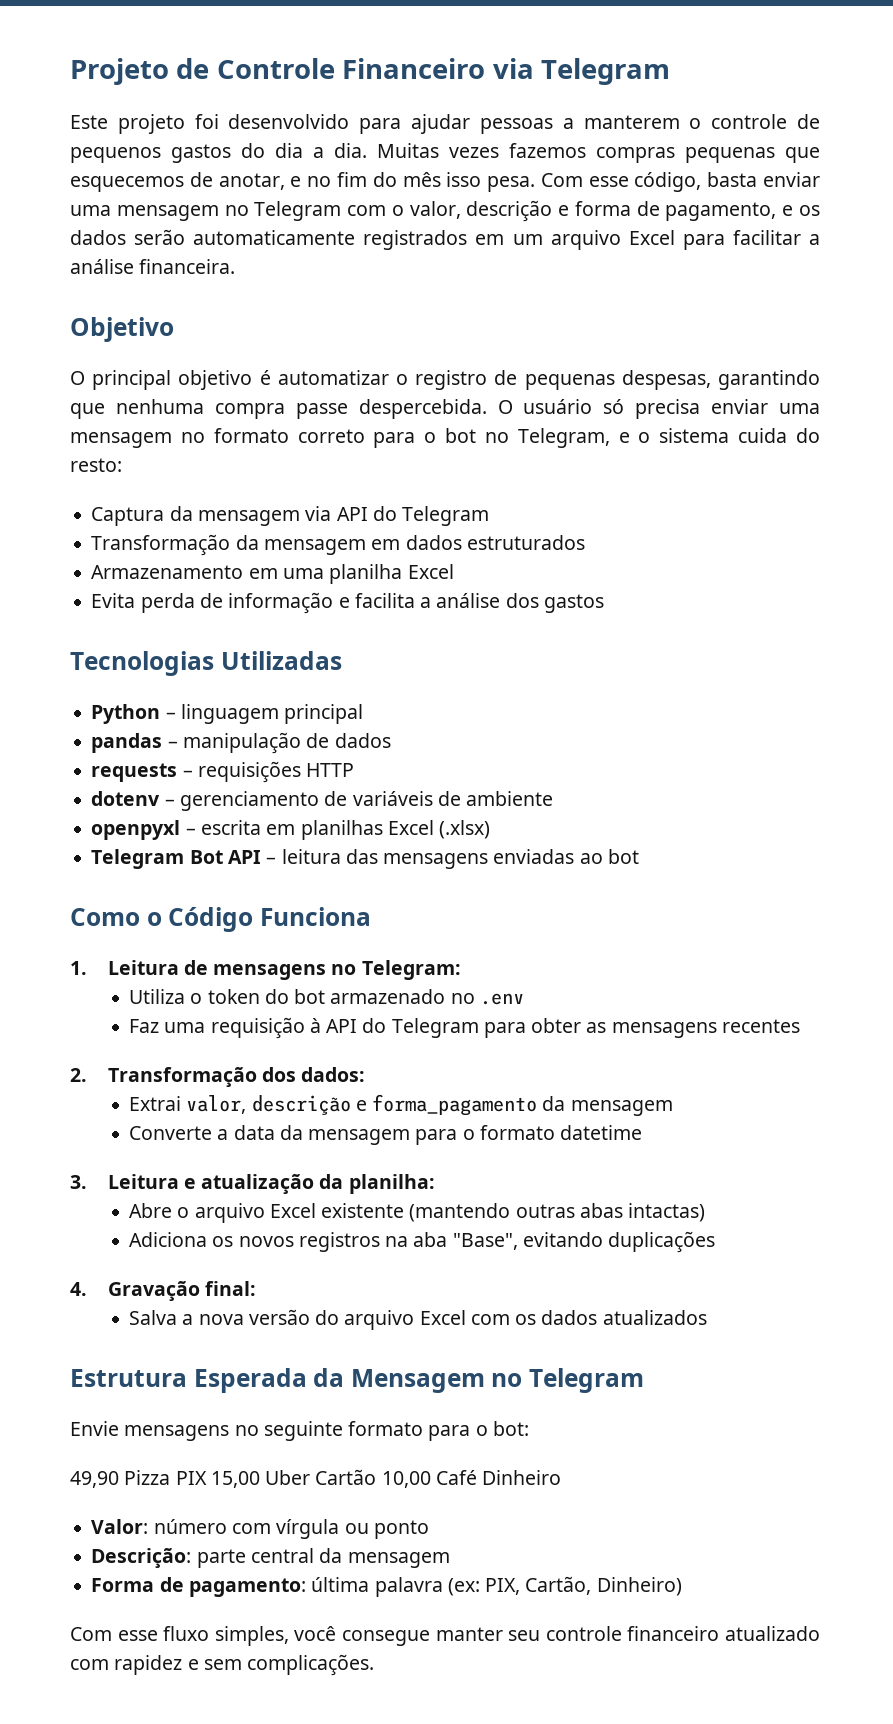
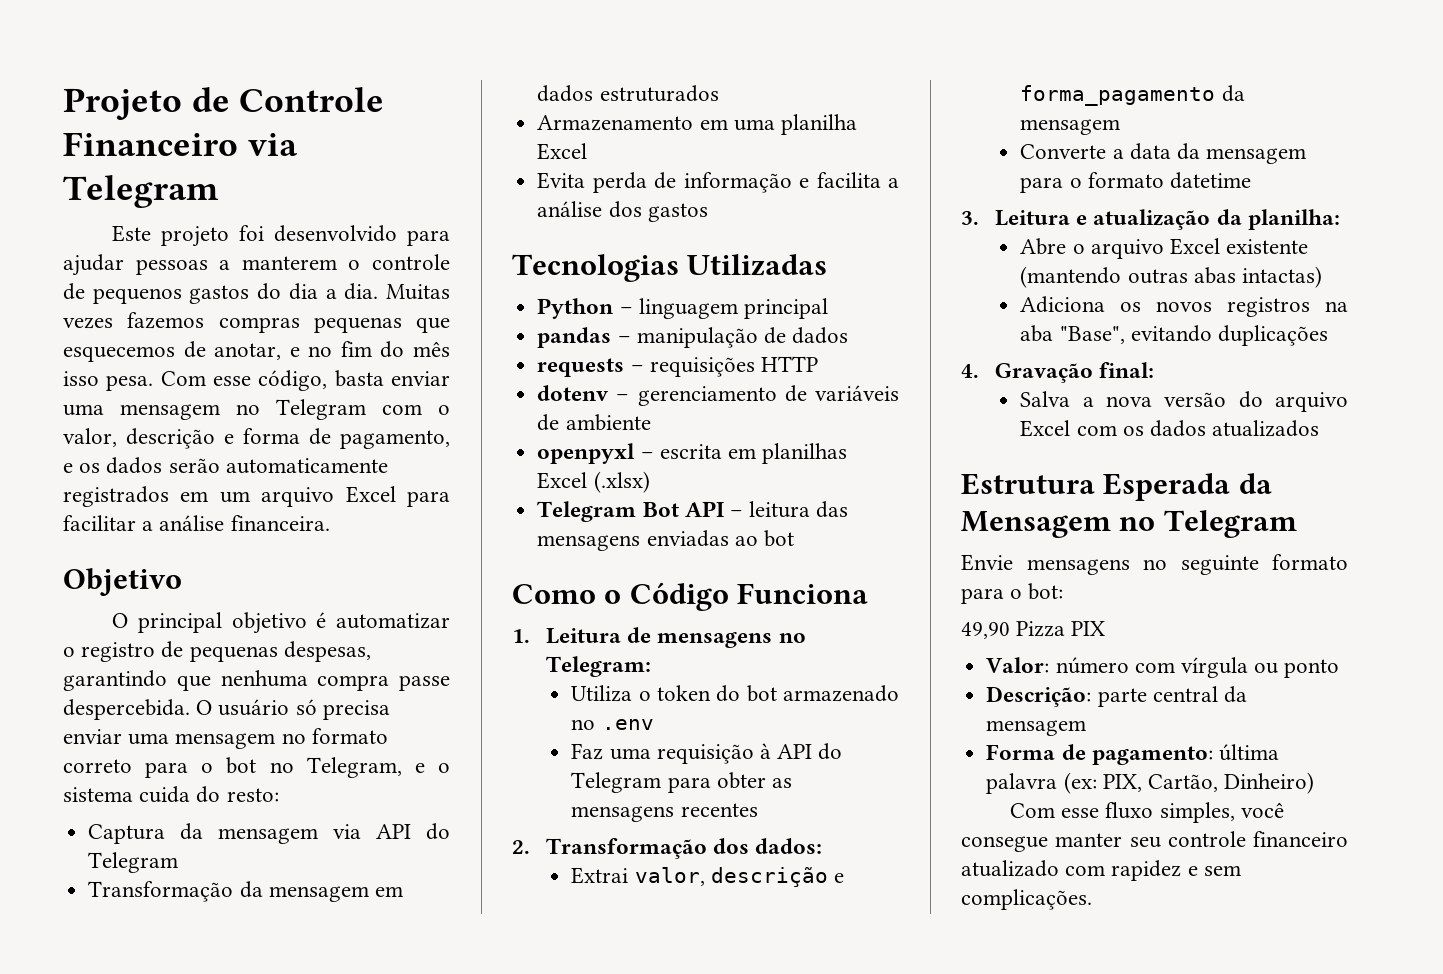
[210,1469,562,1488] 15,00 Uber Cartão 10,00 Café Dinheiro -> (1106, 628) none

